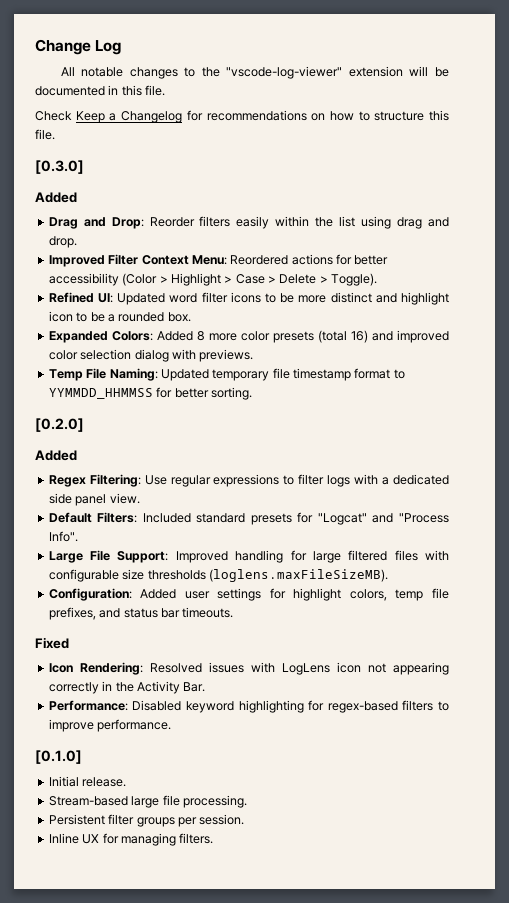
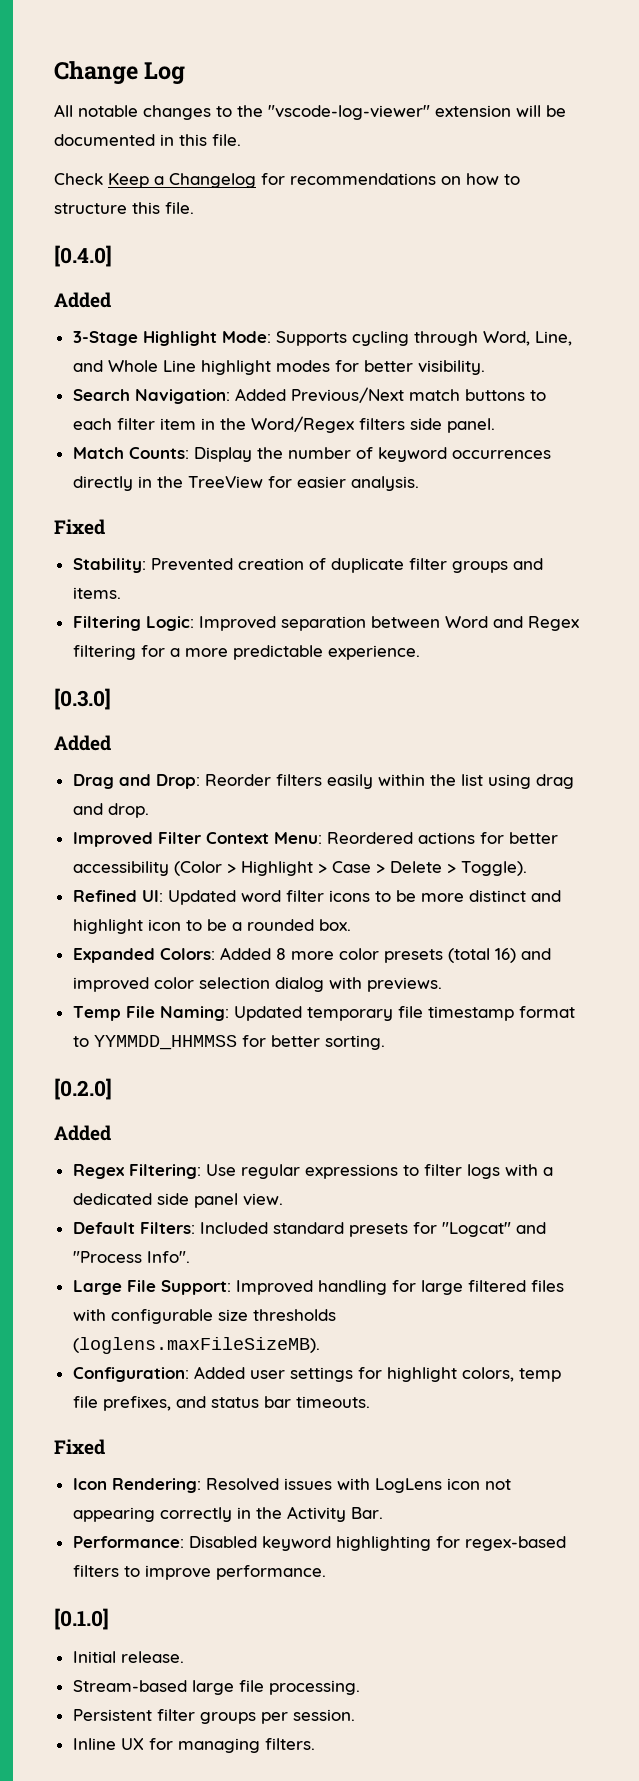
(55, 134) none -> [54,245,112,267] [54,292,111,308] [72,331,572,346] [72,360,485,375] [72,387,546,404] [72,416,495,433] [72,447,551,462] [72,476,419,491] [54,519,105,535] [72,558,543,573] [72,587,121,599] [72,616,579,631] [72,645,420,660] // [0.4.0] // Added // 3-Stage Highlight Mode: Supports cycling through Word, Line, and Whole Line highlight modes for better visibility. // Search Navigation: Added Previous/Next match buttons to each filter item in the Word/Regex filters side panel. // Match Counts: Display the number of keyword occurrences directly in the TreeView for easier analysis. // Fixed // Stability: Prevented creation of duplicate filter groups and items. // Filtering Logic: Improved separation between Word and Regex filtering for a more predictable experience.

